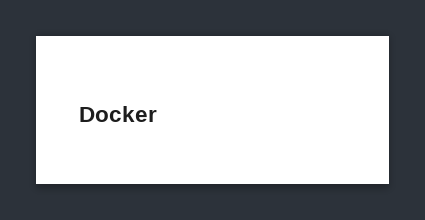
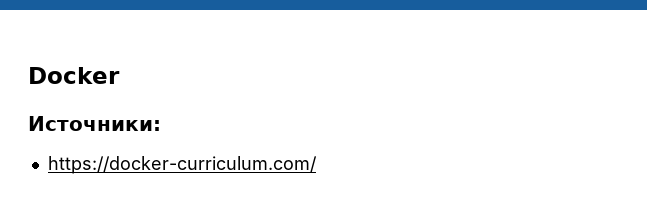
(157, 114) none -> [28,116,161,131] [47,156,317,174] // Источники: // https://docker-curriculum.com/

